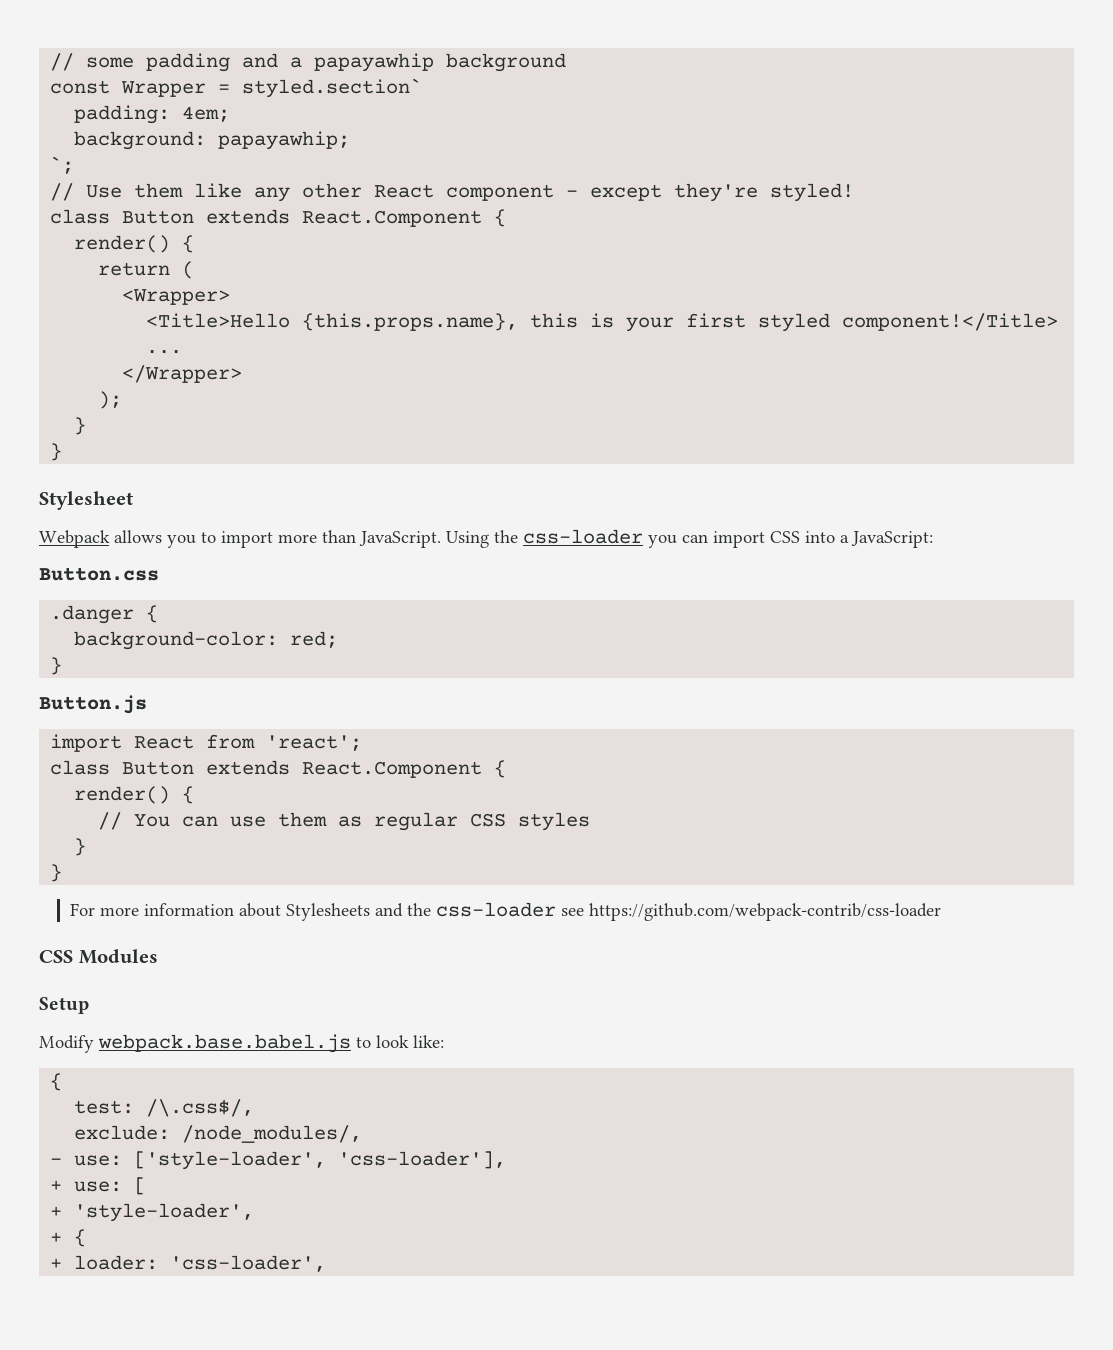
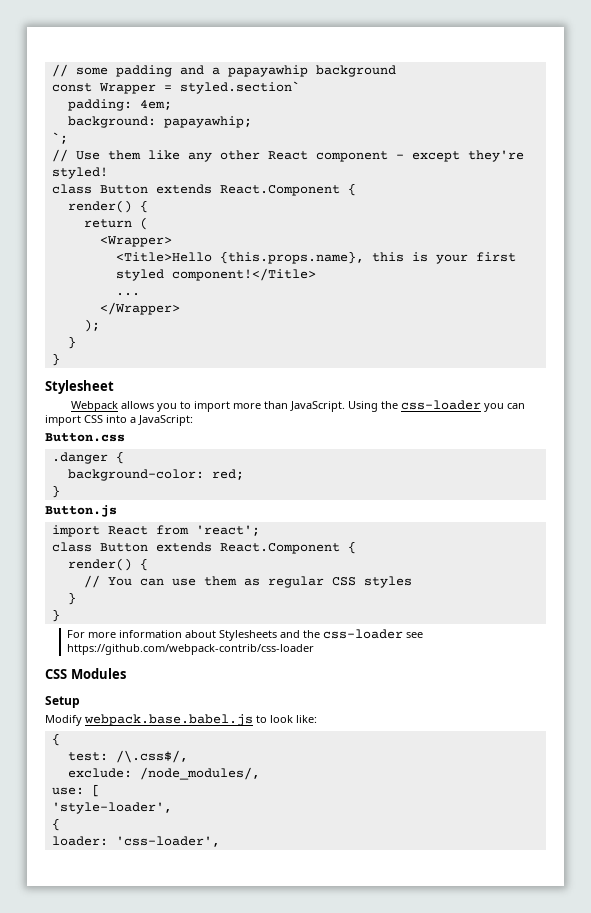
[50,1151,507,1170] [50,1180,63,1191] - use: ['style-loader', 'css-loader'], // + -> (260, 773) none
[50,1206,63,1217] + -> (100, 790) none
[50,1229,87,1247] [50,1258,63,1269] + { // + -> [51,818,60,831] { //

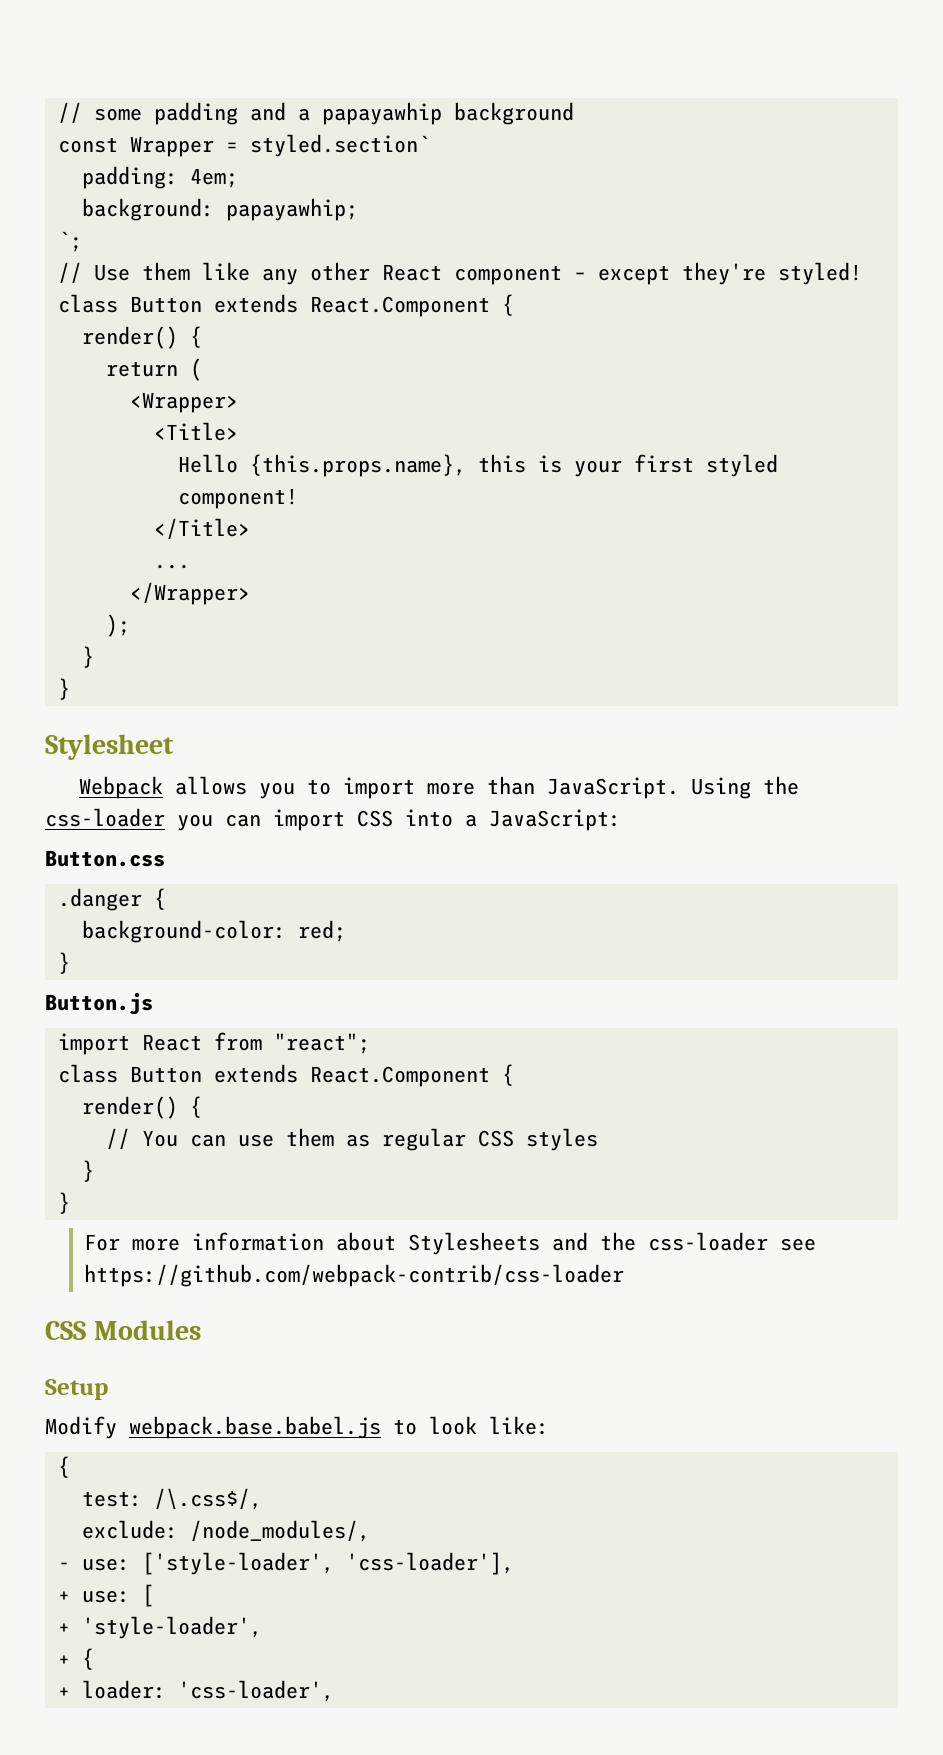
[115,252,212,262] <Title>Hello -> [153,422,238,441] [177,454,238,473] <Title> // Hello
[171,268,316,281] component!</Title> -> [177,488,298,509] [153,518,250,540] component! // </Title>
[195,525,260,536] 'react'; -> [273,1033,370,1054] "react";
(260, 773) none -> [57,1552,514,1575] [57,1591,70,1602] - use: ['style-loader', 'css-loader'], // +
(100, 790) none -> [57,1623,70,1634] +
[51,818,60,831] { // -> [57,1648,94,1670] [57,1687,70,1698] + { // +

